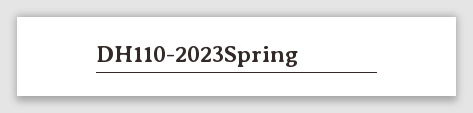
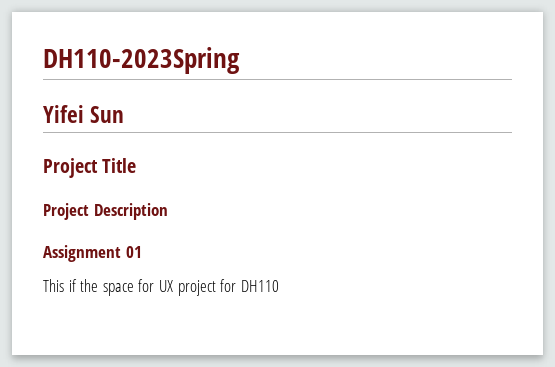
(298, 56) none -> [43,105,125,123] [43,158,137,178] [43,203,168,220] [43,245,142,262] [43,279,279,296] // Yifei Sun // Project Title // Project Description // Assignment 01 // This if the space for UX project for DH110

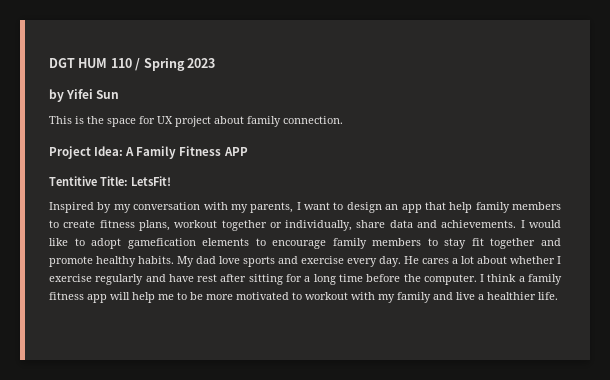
[43,47,240,74] [43,105,125,123] [43,158,137,178] [43,203,168,220] [43,245,142,262] DH110-2023Spring // Yifei Sun // Project Title // Project Description // Assignment 01 -> [49,58,215,71] [49,89,120,102] DGT HUM 110 / Spring 2023 // by Yifei Sun
[68,279,77,292] if -> [75,116,84,124] is
[220,279,279,292] for DH110 -> [214,116,343,127] [49,146,248,159] [49,176,171,186] [49,202,561,213] [49,220,562,231] [49,238,562,249] [49,256,561,267] [49,274,562,285] [49,292,558,303] about family connection. // Project Idea: A Family Fitness APP // Tentitive Title: LetsFit! // Inspired by my conversation with my parents, I want to design an app that help family members to create fitness plans, workout together or individually, share data and achievements. I would like to adopt gamefication elements to encourage family members to stay fit together and promote healthy habits. My dad love sports and exercise every day. He cares a lot about whether I exercise regularly and have rest after sitting for a long time before the computer. I think a family fitness app will help me to be more motivated to workout with my family and live a healthier life.

